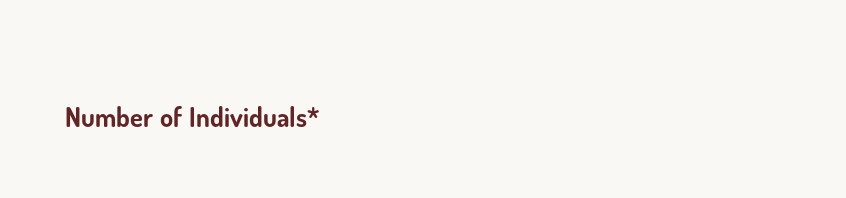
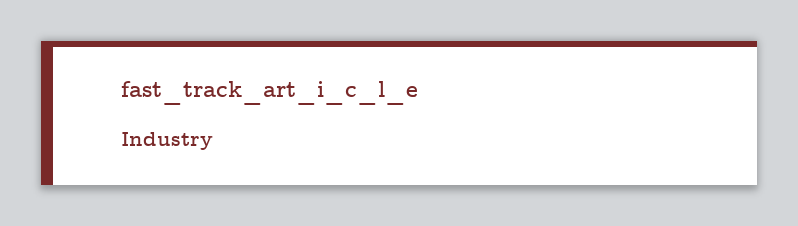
[65,106,320,127] Number of Individuals* -> [121,81,418,105] [121,132,213,150] fast_track_art_i_c_l_e // Industry

